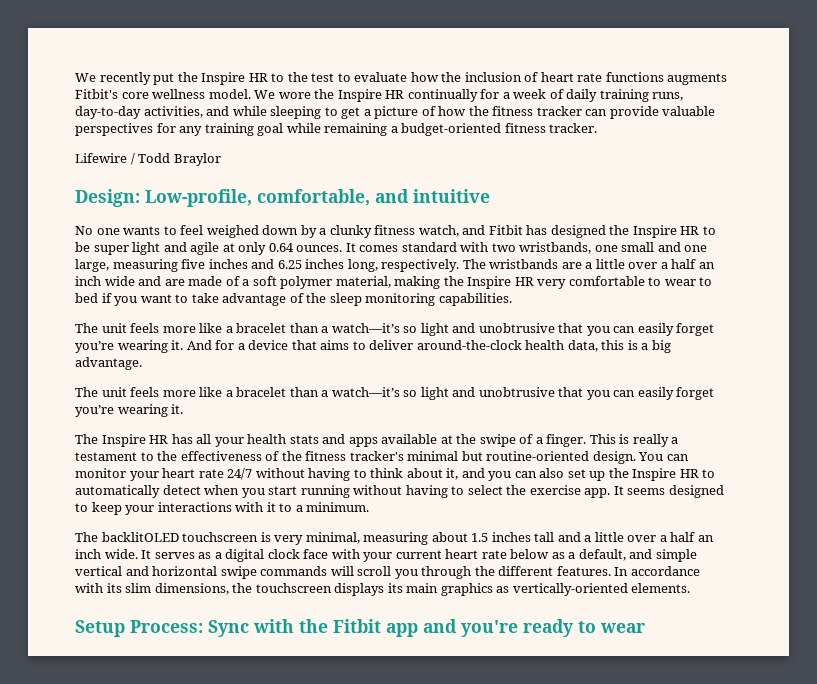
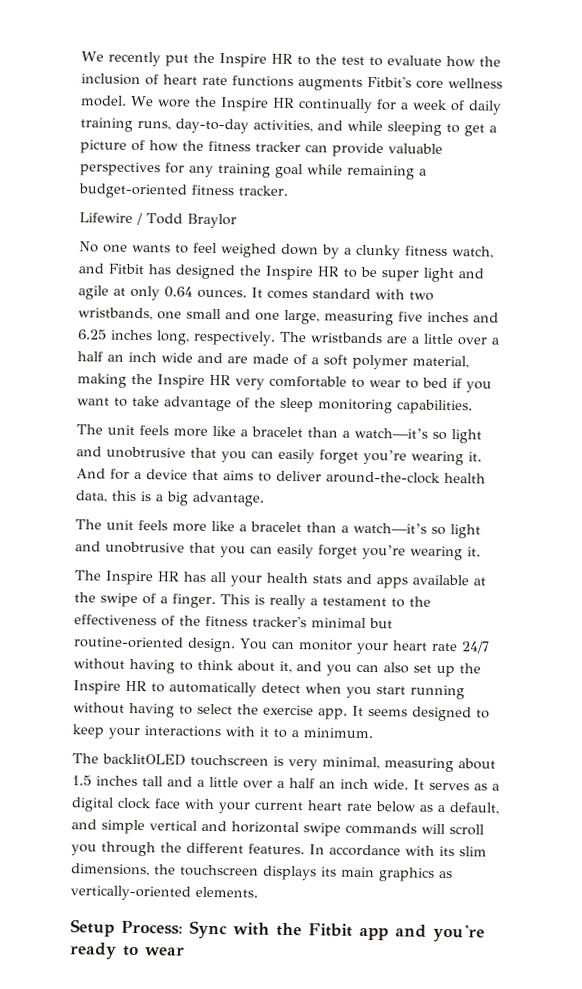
[75,189,490,207] // Design: Low-profile, comfortable, and intuitive -> (237, 221) none

